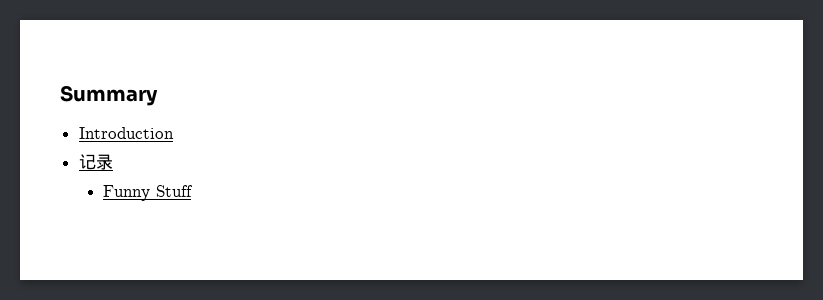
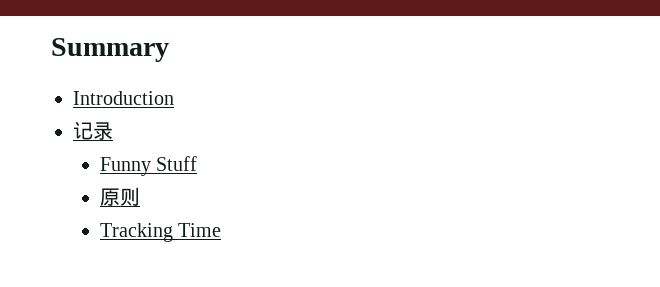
(193, 191) none -> [99,187,140,206] [99,223,222,242] // 原则 // Tracking Time

